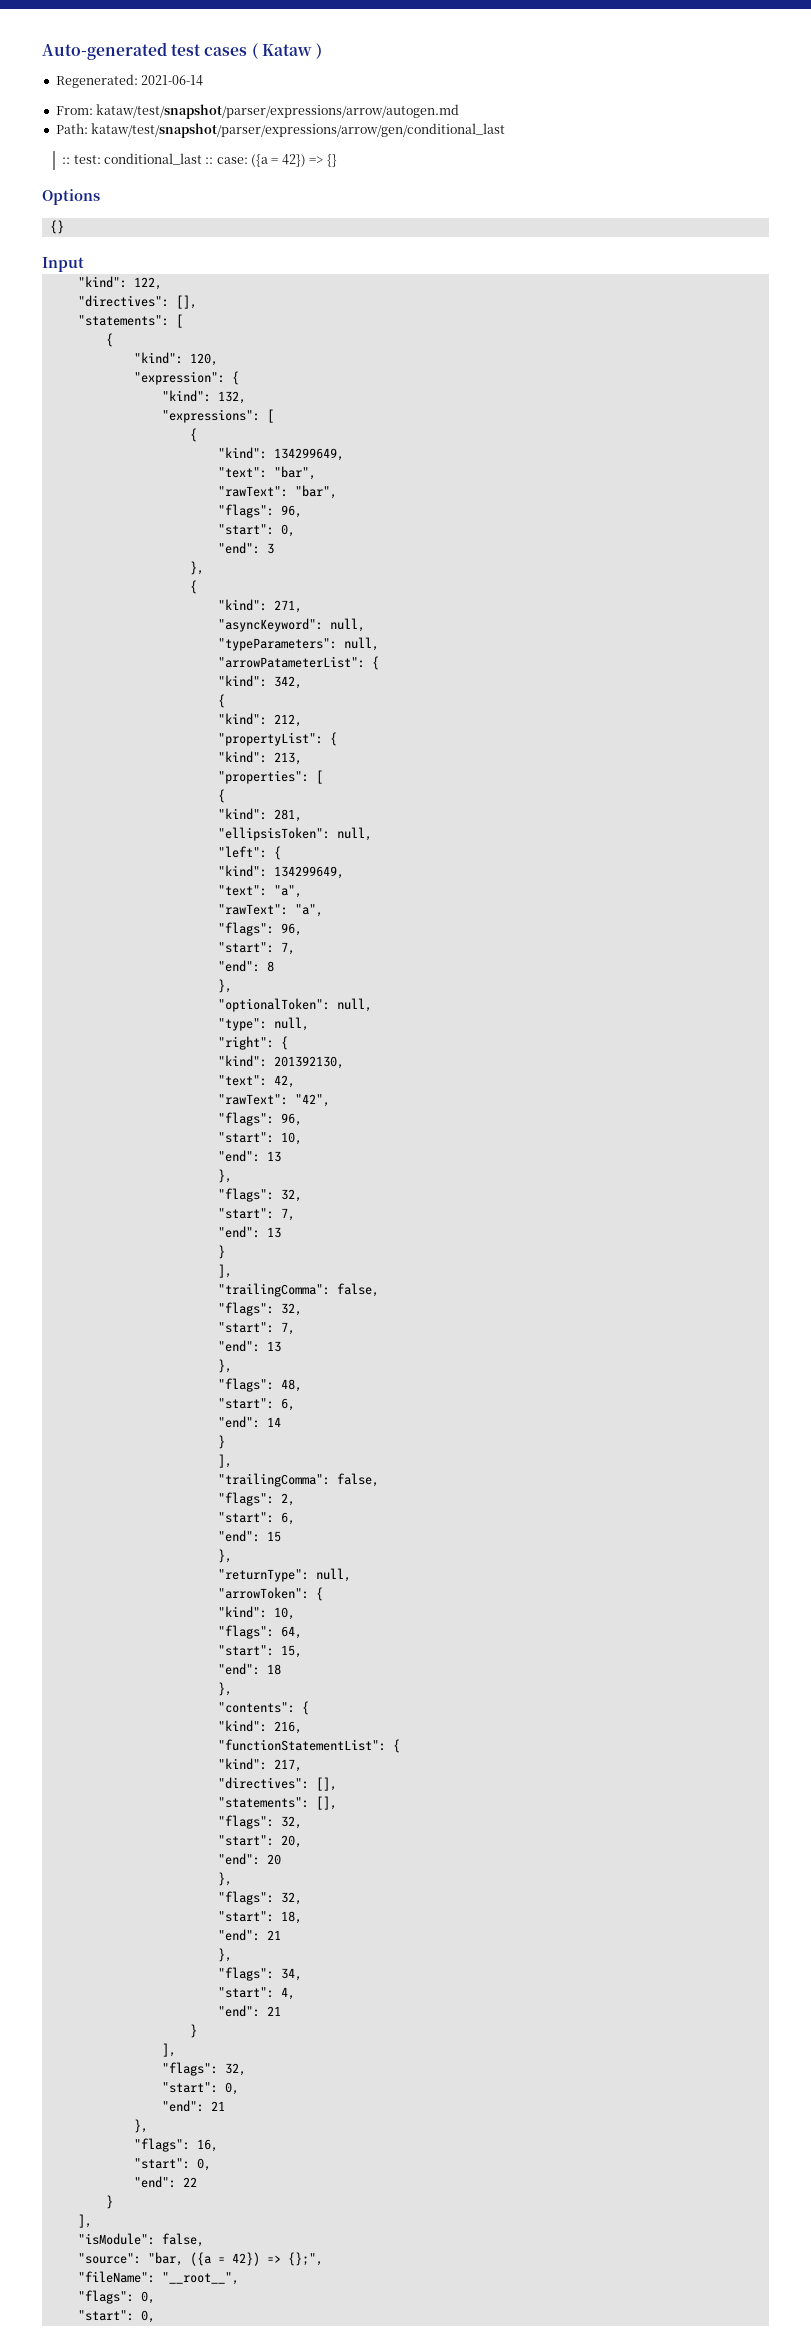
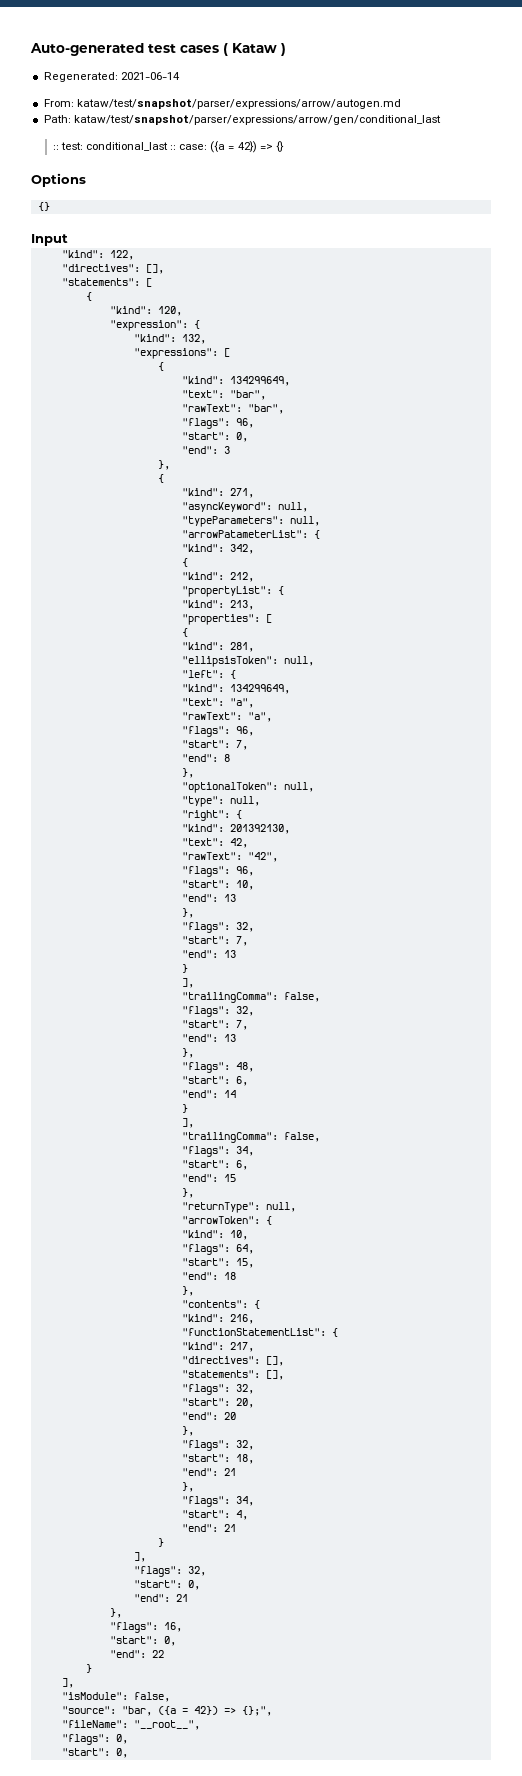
[280,1493,295,1506] 2, -> [235,1146,254,1156] 34,

